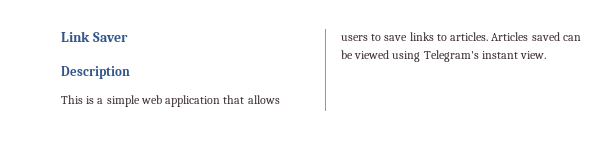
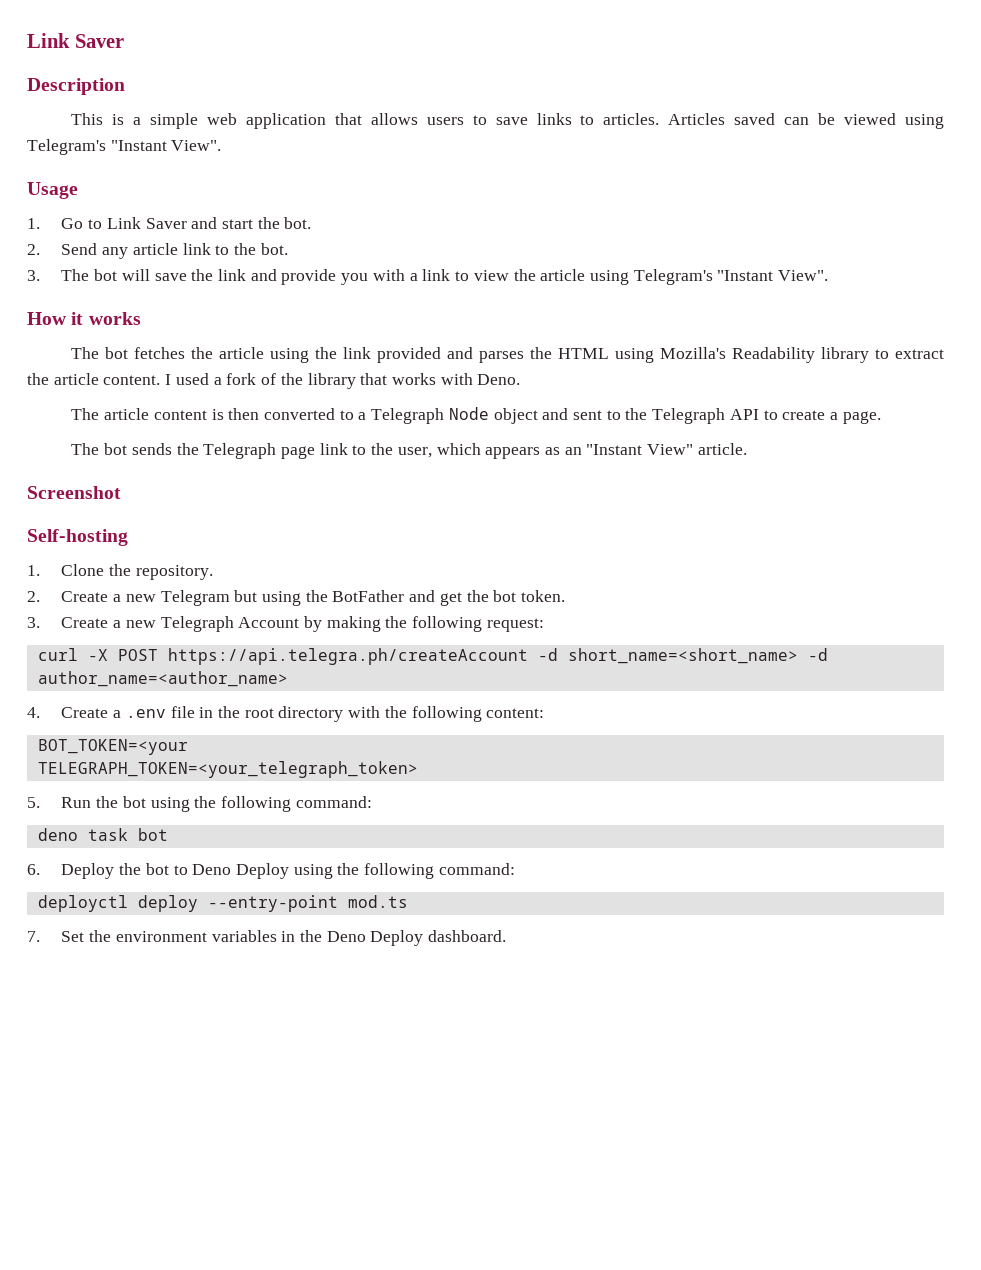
[481,51,547,59] instant view. -> [110,140,222,151] [27,182,78,199] [27,217,312,229] [27,243,288,259] [27,269,829,285] [27,312,141,325] [71,347,945,363] [27,373,521,389] [71,407,881,424] [71,443,747,459] [27,486,121,499] [27,529,128,546] [27,564,213,580] [27,590,566,606] [27,616,544,632] [37,648,828,665] [37,671,288,687] [27,706,545,722] [37,739,188,755] [37,761,418,778] [27,796,372,812] [37,828,168,841] [27,863,515,879] [37,895,408,912] [27,930,507,946] "Instant View". // Usage // 1. Go to Link Saver and start the bot. // 2. Send any article link to the bot. // 3. The bot will save the link and provide you with a link to view the article using Telegram's "Instant View". // How it works // The bot fetches the article using the link provided and parses the HTML using Mozilla's Readability library to extract the article content. I used a fork of the library that works with Deno. // The article content is then converted to a Telegraph Node object and sent to the Telegraph API to create a page. // The bot sends the Telegraph page link to the user, which appears as an "Instant View" article. // Screenshot // Self-hosting // 1. Clone the repository. // 2. Create a new Telegram but using the BotFather and get the bot token. // 3. Create a new Telegraph Account by making the following request: // curl -X POST https://api.telegra.ph/createAccount -d short_name=<short_name> -d author_name=<author_name> // 4. Create a .env file in the root directory with the following content: // BOT_TOKEN=<your // TELEGRAPH_TOKEN=<your_telegraph_token> // 5. Run the bot using the following command: // deno task bot // 6. Deploy the bot to Deno Deploy using the following command: // deployctl deploy --entry-point mod.ts // 7. Set the environment variables in the Deno Deploy dashboard.

